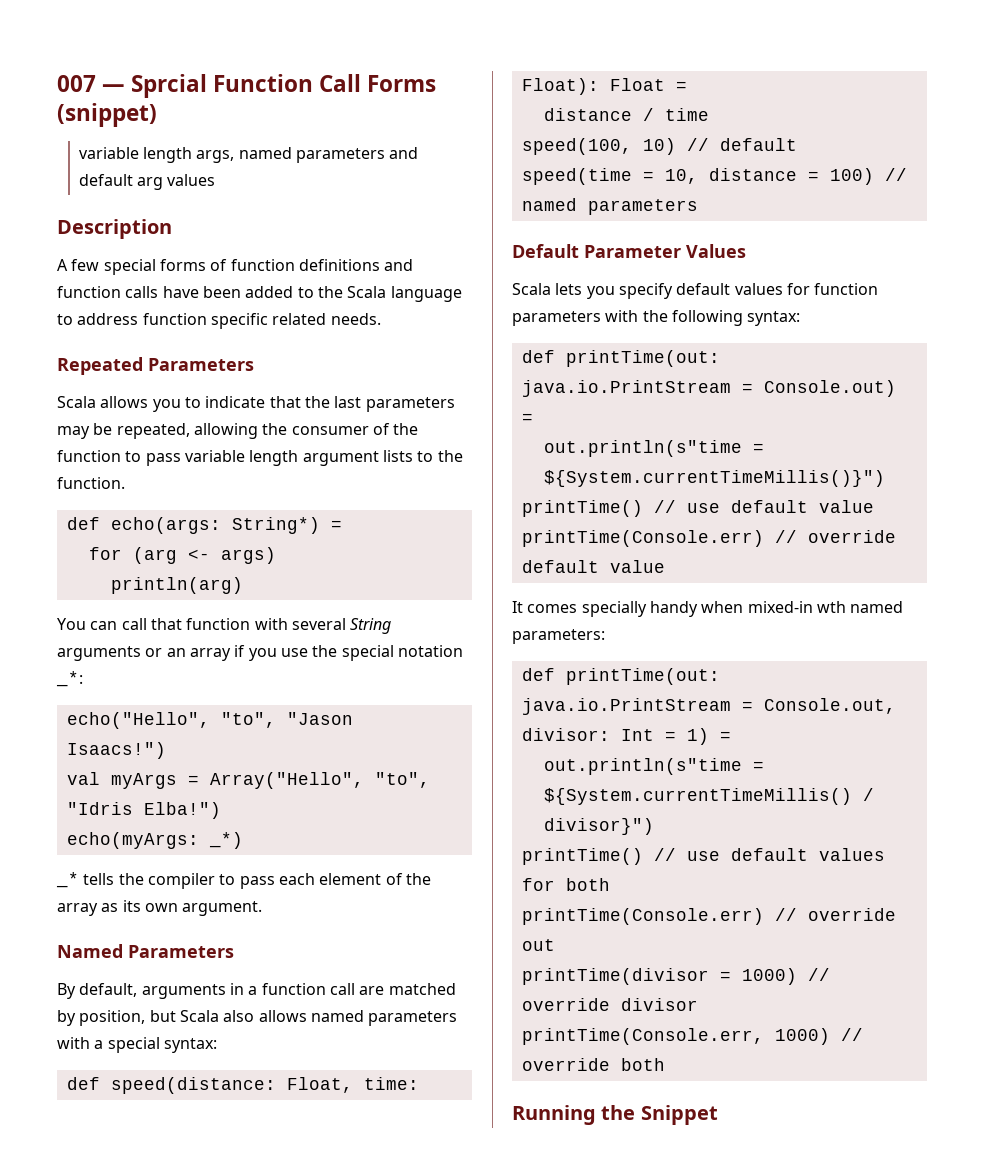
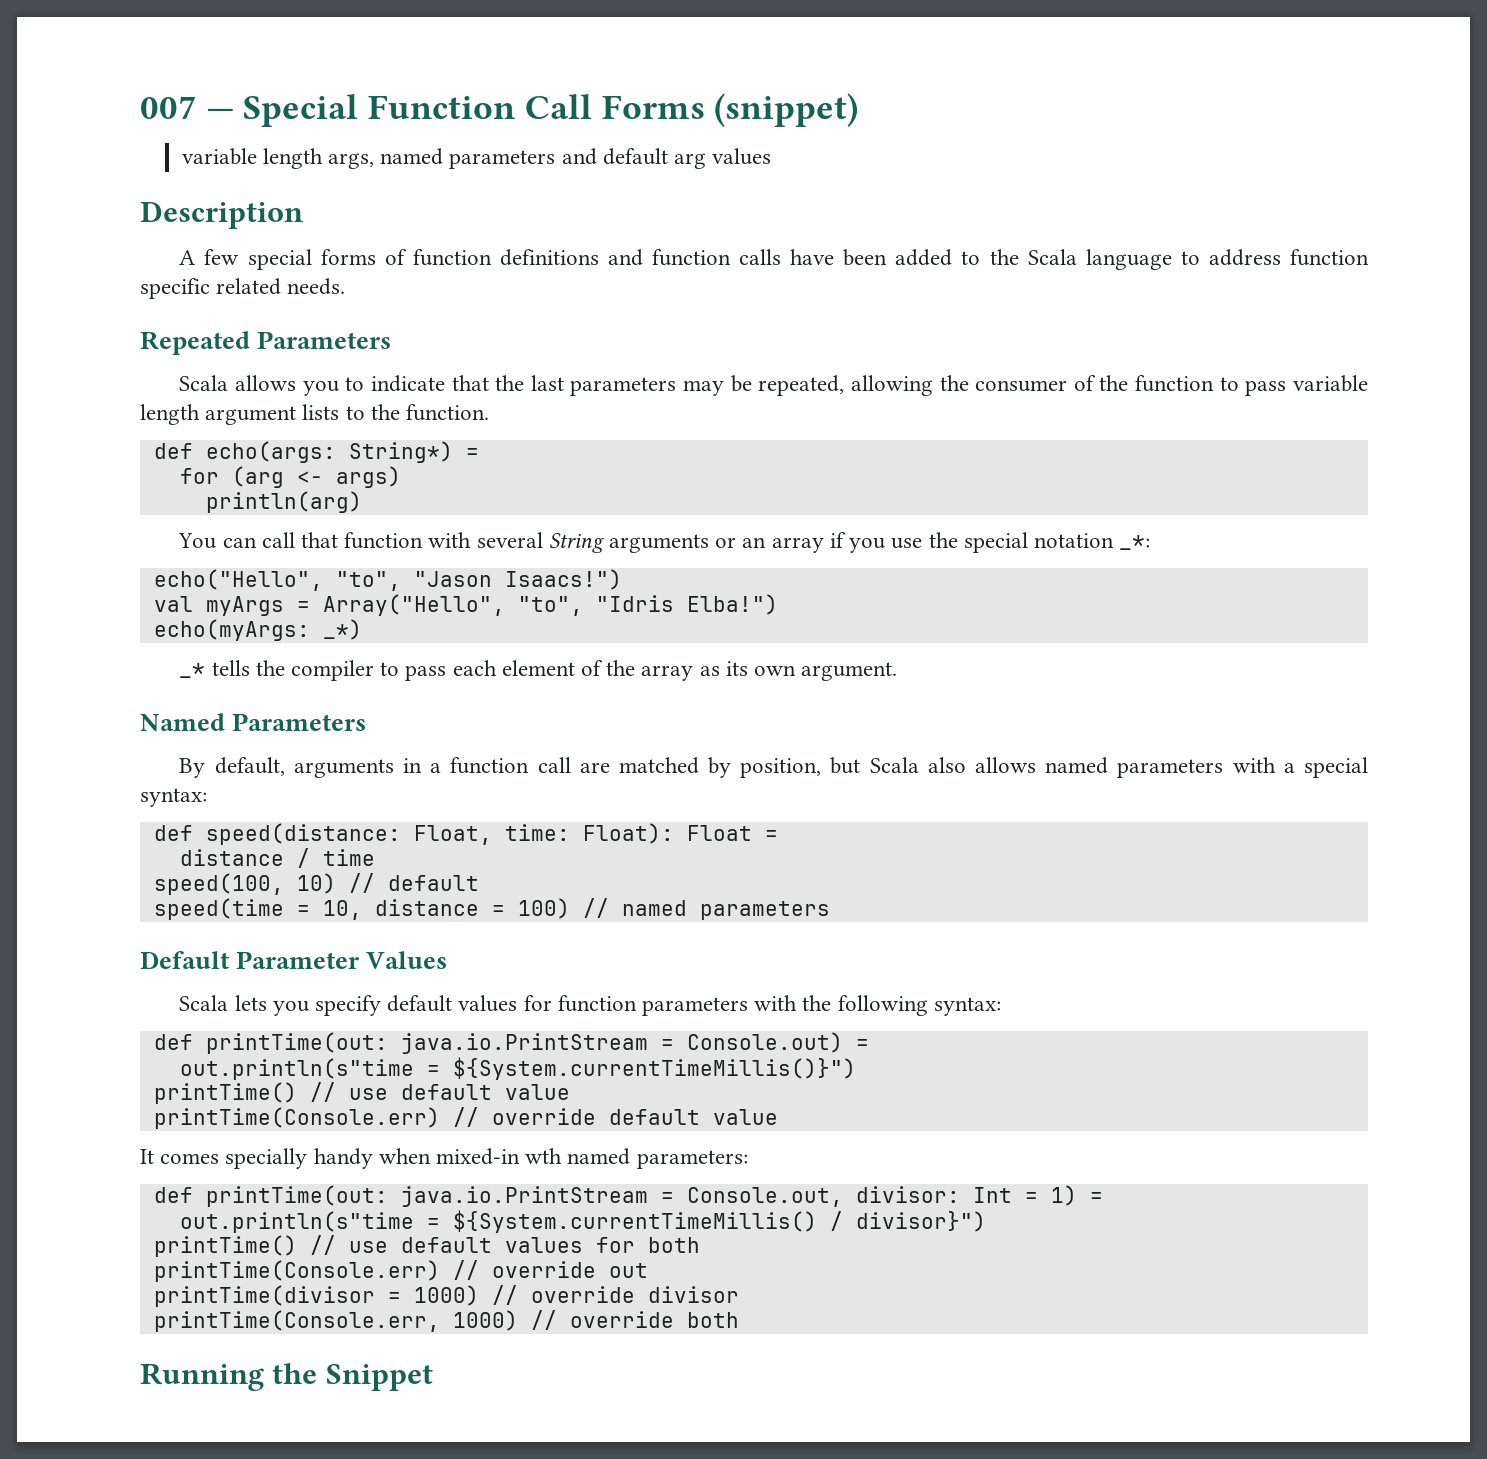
[131,74,208,98] Sprcial -> [243,94,359,127] Special

